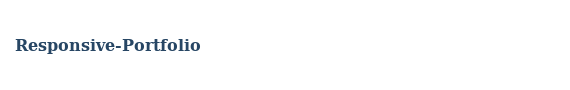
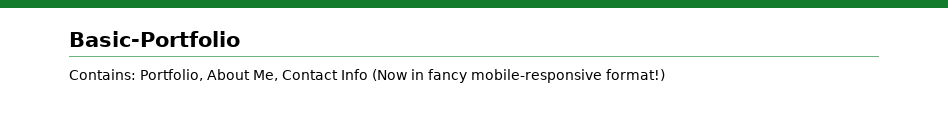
[15,39,201,54] Responsive-Portfolio -> [69,31,240,47] [69,69,665,83] Basic-Portfolio // Contains: Portfolio, About Me, Contact Info (Now in fancy mobile-responsive format!)

